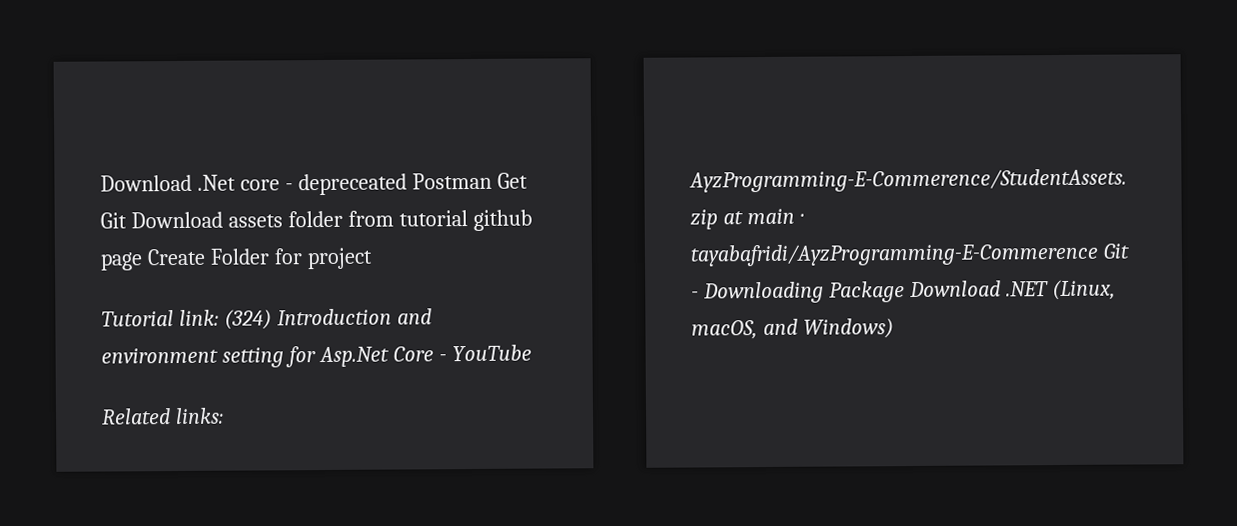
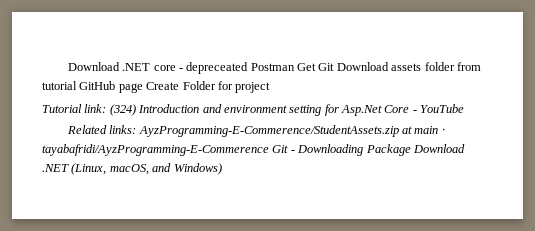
[100,174,236,192] Download .Net -> [67,62,151,71] Download .NET
[472,209,532,231] github -> [79,81,116,90] GitHub

